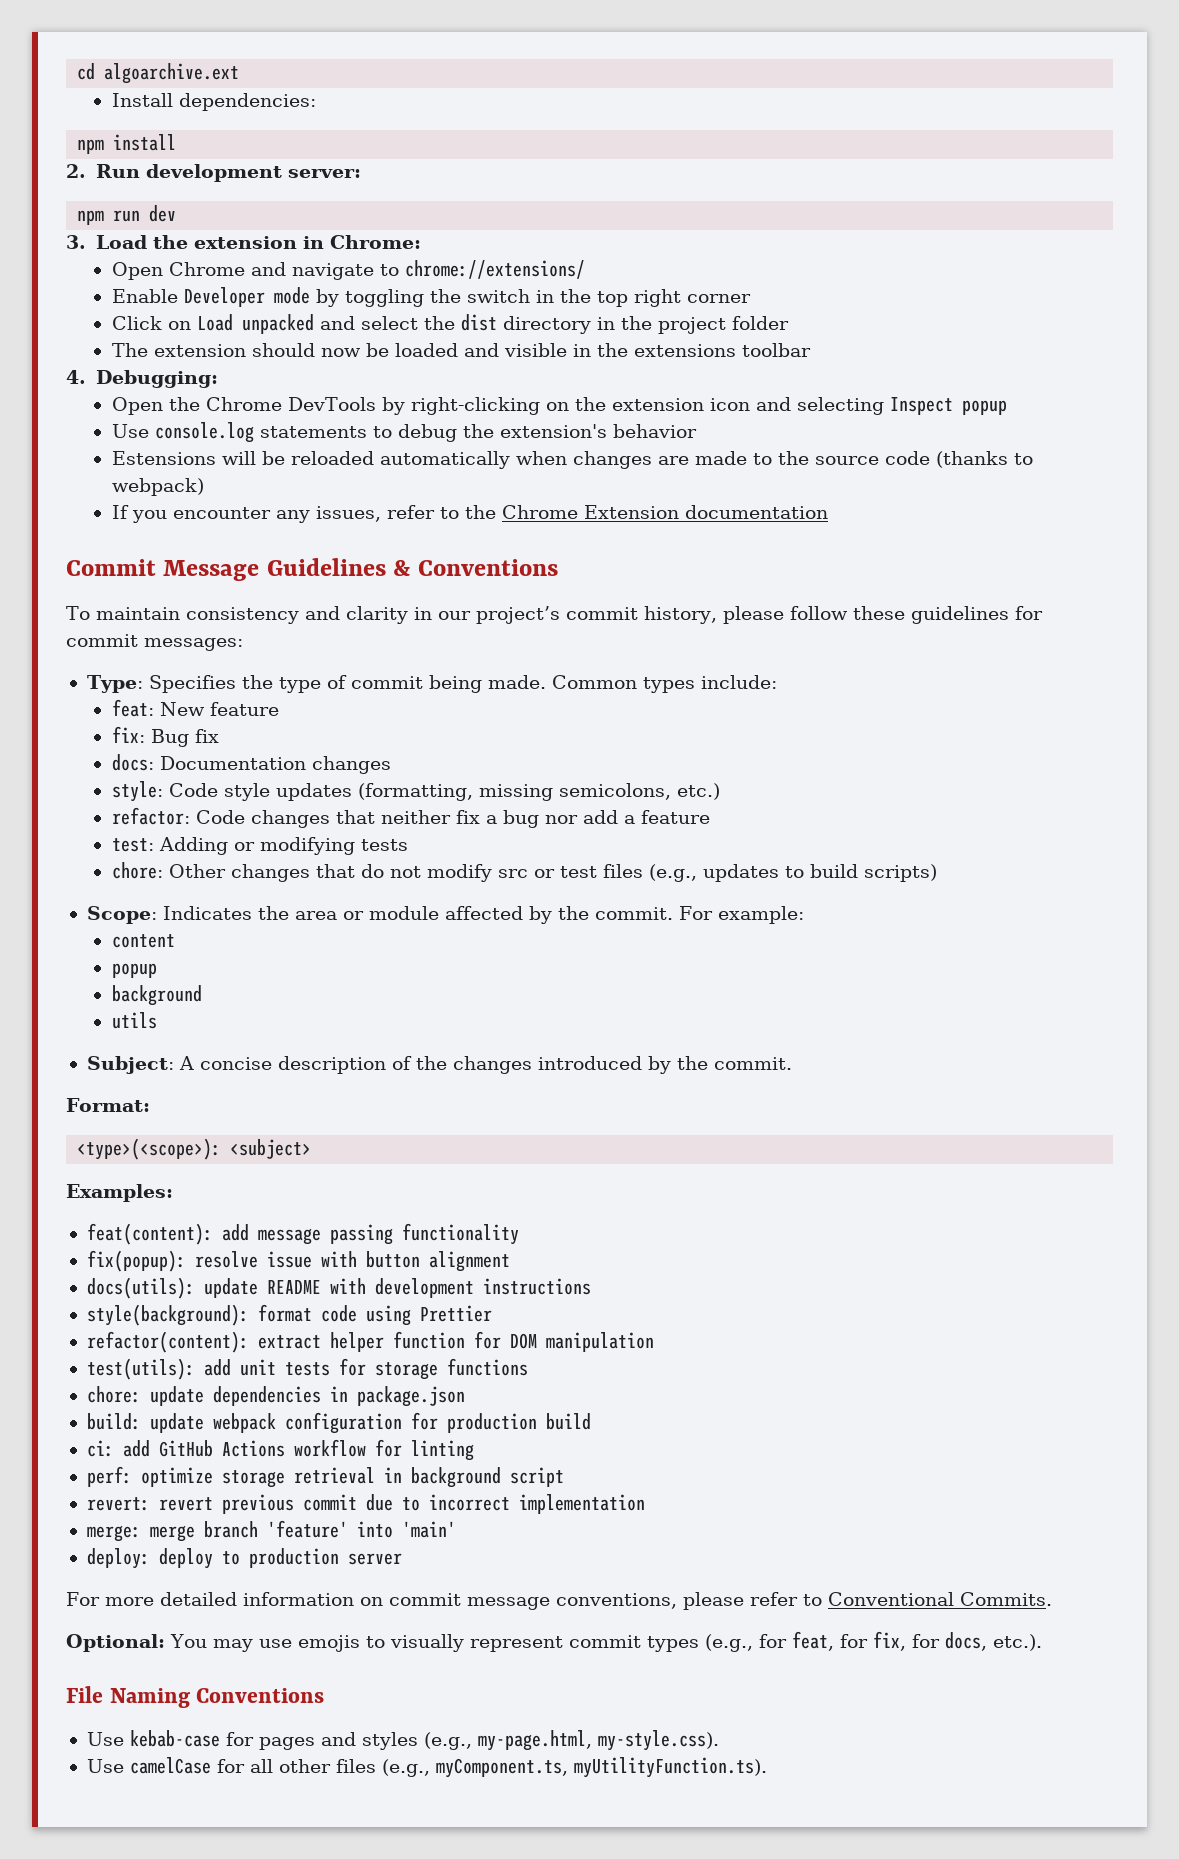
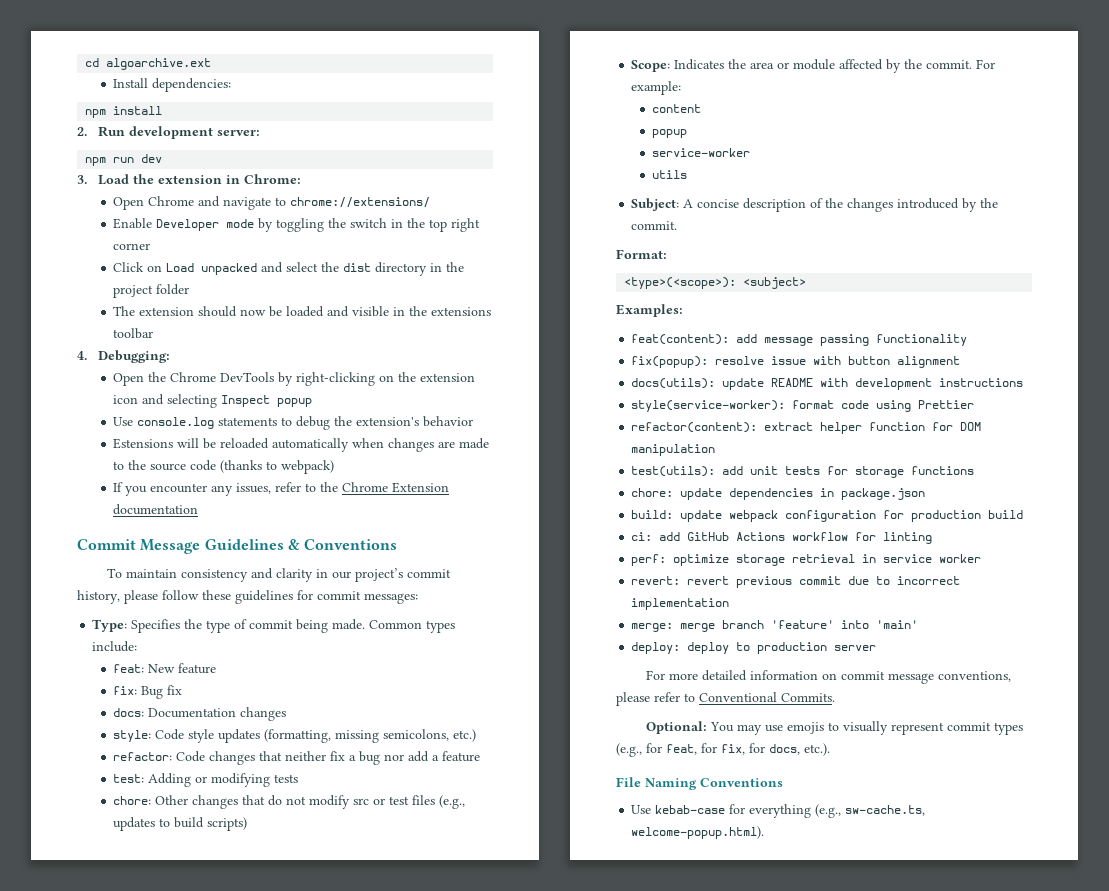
[111,985,202,1006] background -> [652,148,751,157] service-worker
[86,1304,249,1326] style(background): -> [631,400,786,412] style(service-worker):
[410,1467,564,1488] background script -> [883,554,982,563] service worker
[258,1730,719,1751] [86,1757,767,1778] pages and styles (e.g., my-page.html, my-style.css). // Use camelCase for all other files (e.g., myComponent.ts, myUtilityFunction.ts). -> [749,804,926,818] [631,826,765,839] everything (e.g., sw-cache.ts, welcome-popup.html).

